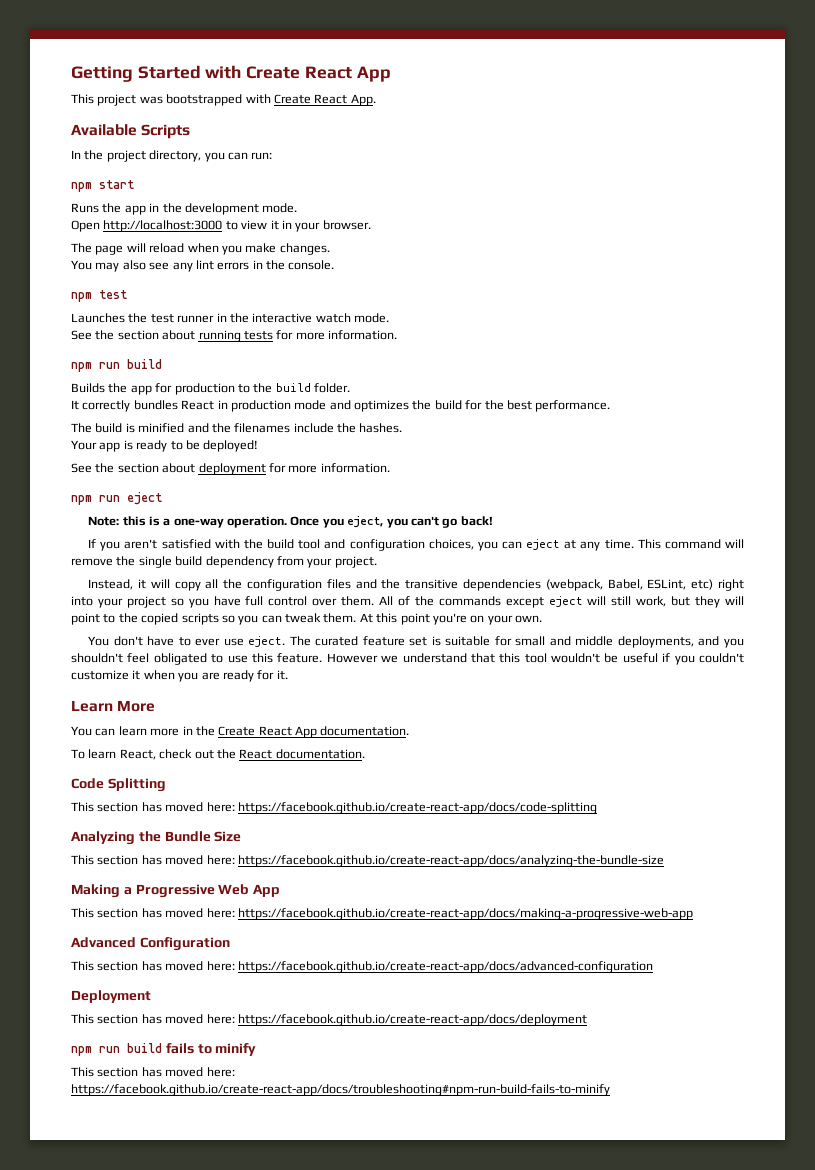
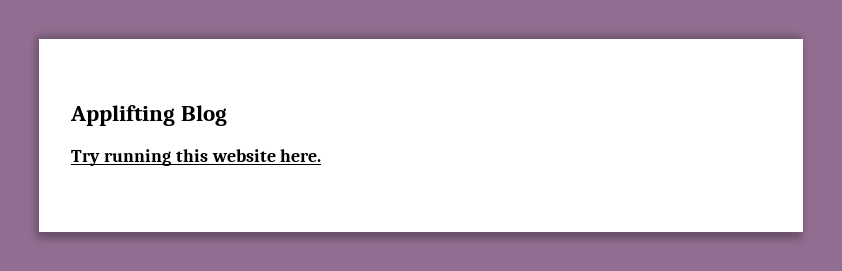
[71,65,391,82] [71,94,376,106] [71,124,191,139] [71,150,273,162] [71,180,134,192] [71,203,298,215] [71,220,371,232] [71,243,330,255] [71,260,335,272] [71,290,127,302] [71,313,389,323] [71,330,397,342] [71,359,162,372] [71,383,350,395] [71,400,611,412] [71,423,403,433] [71,440,259,452] [71,463,390,475] [71,492,162,505] [88,516,493,528] [88,539,744,551] [71,556,377,568] [88,579,744,591] [71,596,745,608] [71,613,542,625] [88,636,745,648] [71,653,745,665] [71,670,288,682] [71,700,156,712] [71,726,410,738] [71,749,365,760] [71,778,166,792] [71,802,597,814] [71,831,242,845] [71,855,664,867] [71,884,281,898] [71,908,693,920] [71,937,230,951] [71,961,653,973] [71,990,151,1003] [71,1014,587,1026] [71,1043,257,1056] [71,1067,235,1077] [71,1084,610,1096] Getting Started with Create React App // This project was bootstrapped with Create React App. // Available Scripts // In the project directory, you can run: // npm start // Runs the app in the development mode. // Open http://localhost:3000 to view it in your browser. // The page will reload when you make changes. // You may also see any lint errors in the console. // npm test // Launches the test runner in the interactive watch mode. // See the section about running tests for more information. // npm run build // Builds the app for production to the build folder. // It correctly bundles React in production mode and optimizes the build for the best performance. // The build is minified and the filenames include the hashes. // Your app is ready to be deployed! // See the section about deployment for more information. // npm run eject // Note: this is a one-way operation. Once you eject, you can't go back! // If you aren't satisfied with the build tool and configuration choices, you can eject at any time. This command will remove the single build dependency from your project. // Instead, it will copy all the configuration files and the transitive dependencies (webpack, Babel, ESLint, etc) right into your project so you have full control over them. All of the commands except eject will still work, but they will point to the copied scripts so you can tweak them. At this point you're on your own. // You don't have to ever use eject. The curated feature set is suitable for small and middle deployments, and you shouldn't feel obligated to use this feature. However we understand that this tool wouldn't be useful if you couldn't customize it when you are ready for it. // Learn More // You can learn more in the Create React App documentation. // To learn React, check out the React documentation. // Code Splitting // This section has moved here: https://facebook.github.io/create-react-app/docs/code-splitting // Analyzing the Bundle Size // This section has moved here: https://facebook.github.io/create-react-app/docs/analyzing-the-bundle-size // Making a Progressive Web App // This section has moved here: https://facebook.github.io/create-react-app/docs/making-a-progressive-web-app // Advanced Configuration // This section has moved here: https://facebook.github.io/create-react-app/docs/advanced-configuration // Deployment // This section has moved here: https://facebook.github.io/create-react-app/docs/deployment // npm run build fails to minify // This section has moved here: https://facebook.github.io/create-react-app/docs/troubleshooting#npm-run-build-fails-to-minify -> [70,105,228,126] [71,149,322,166] Applifting Blog // Try running this website here.

